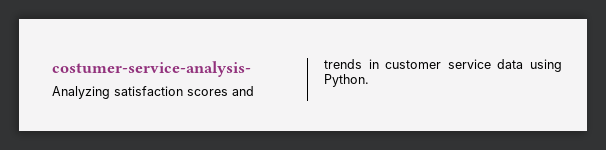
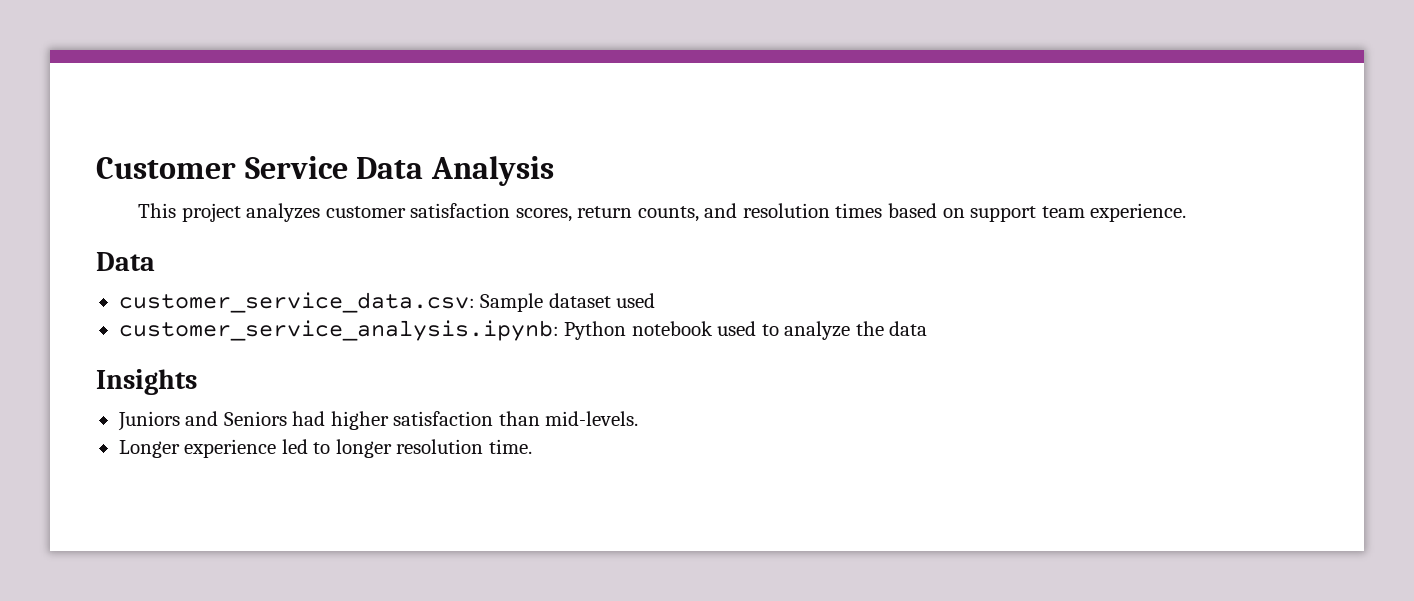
[52,61,251,77] [52,86,254,99] [324,59,562,72] [324,74,369,87] costumer-service-analysis- // Analyzing satisfaction scores and trends in customer service data using Python. -> [96,156,554,186] [138,203,1187,222] [96,252,155,271] [118,292,656,313] [118,320,928,341] [96,369,197,395] [117,411,639,431] [118,439,532,458] Customer Service Data Analysis // This project analyzes customer satisfaction scores, return counts, and resolution times based on support team experience. // Data // customer_service_data.csv: Sample dataset used // customer_service_analysis.ipynb: Python notebook used to analyze the data // Insights // Juniors and Seniors had higher satisfaction than mid-levels. // Longer experience led to longer resolution time.

